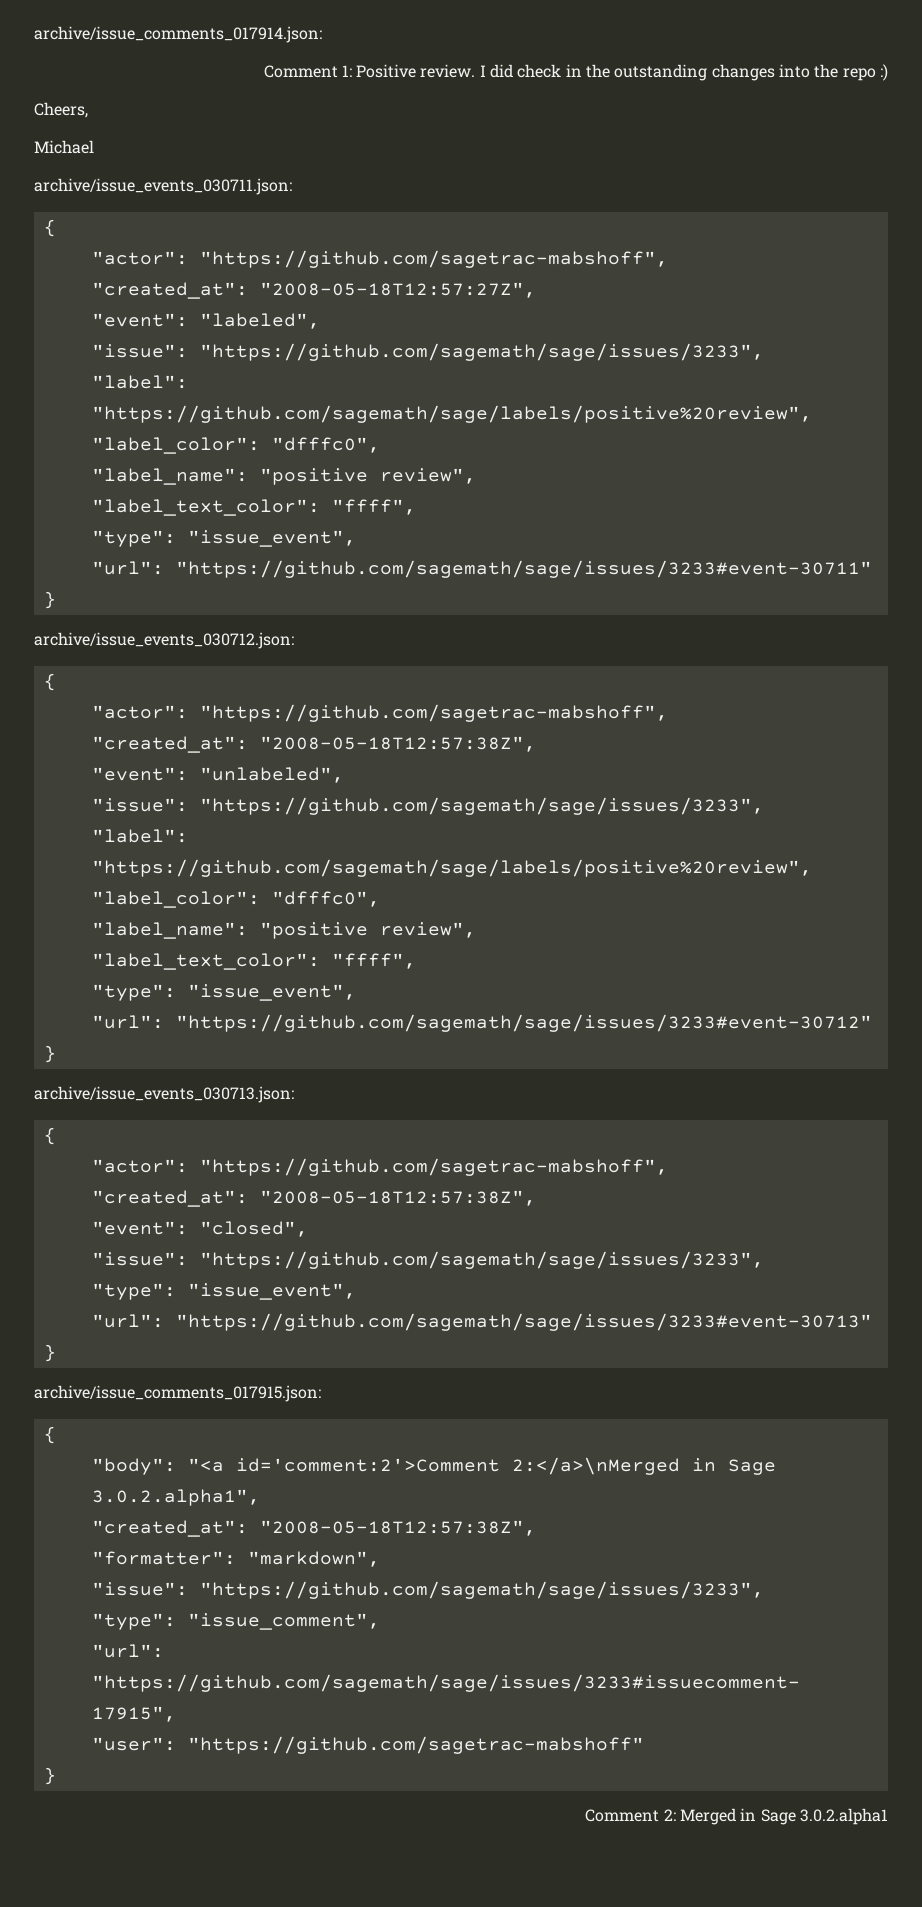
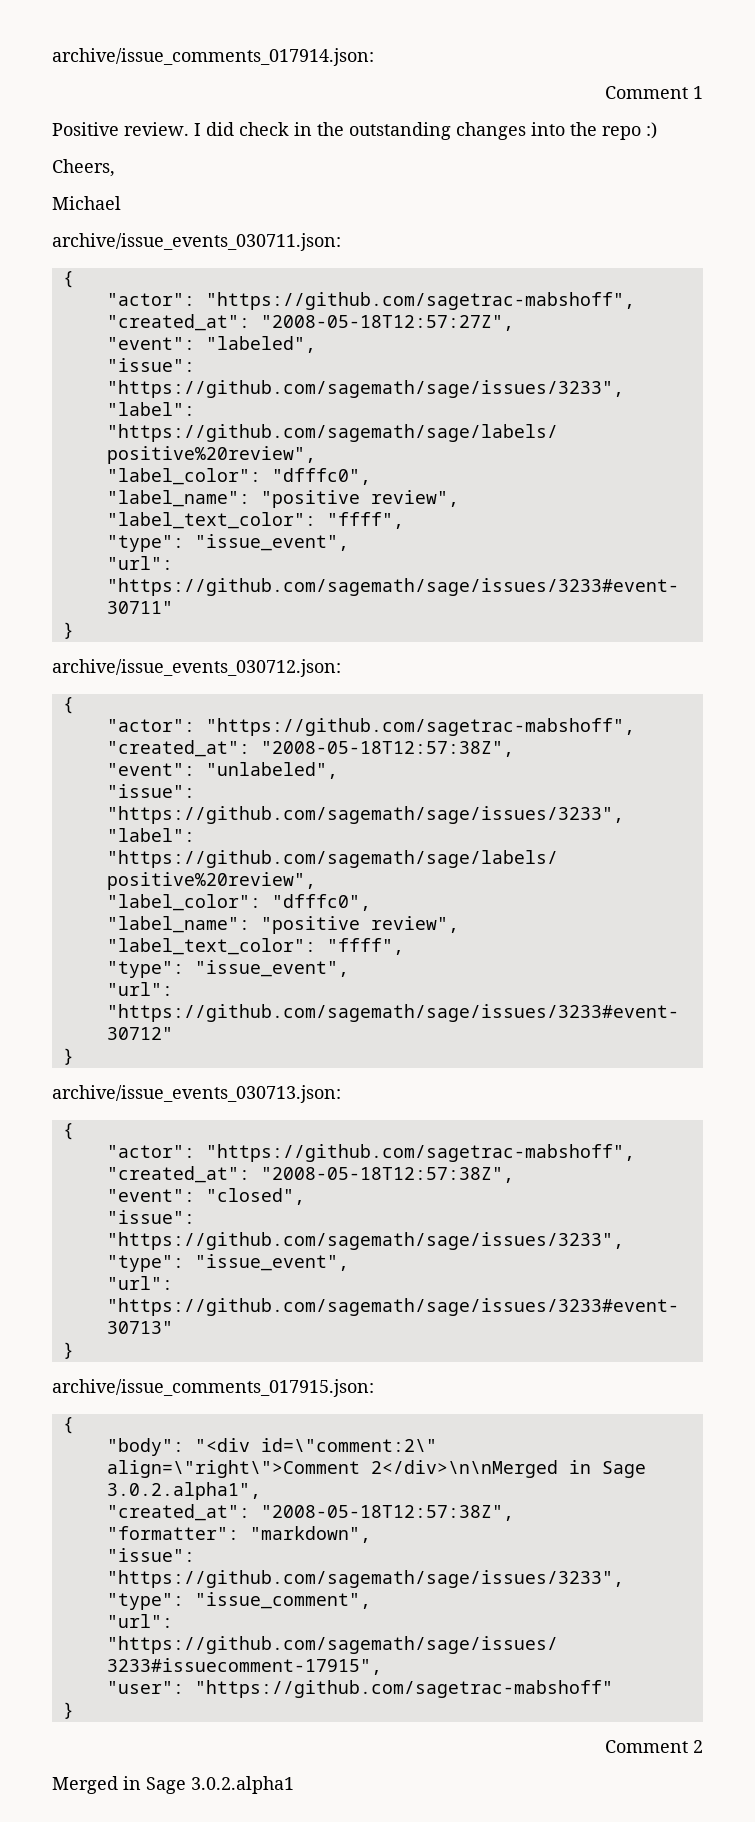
[341,65,352,77] 1: -> [693,86,703,99] 1 //
[187,1457,680,1475] "<a id='comment:2'>Comment 2:</a>\nMerged -> [194,1438,437,1452] [106,1460,558,1478] "<div id=\"comment:2\" align=\"right\">Comment 2</div>\n\nMerged
[663,1809,676,1821] 2: -> [693,1740,703,1753] 2 //

